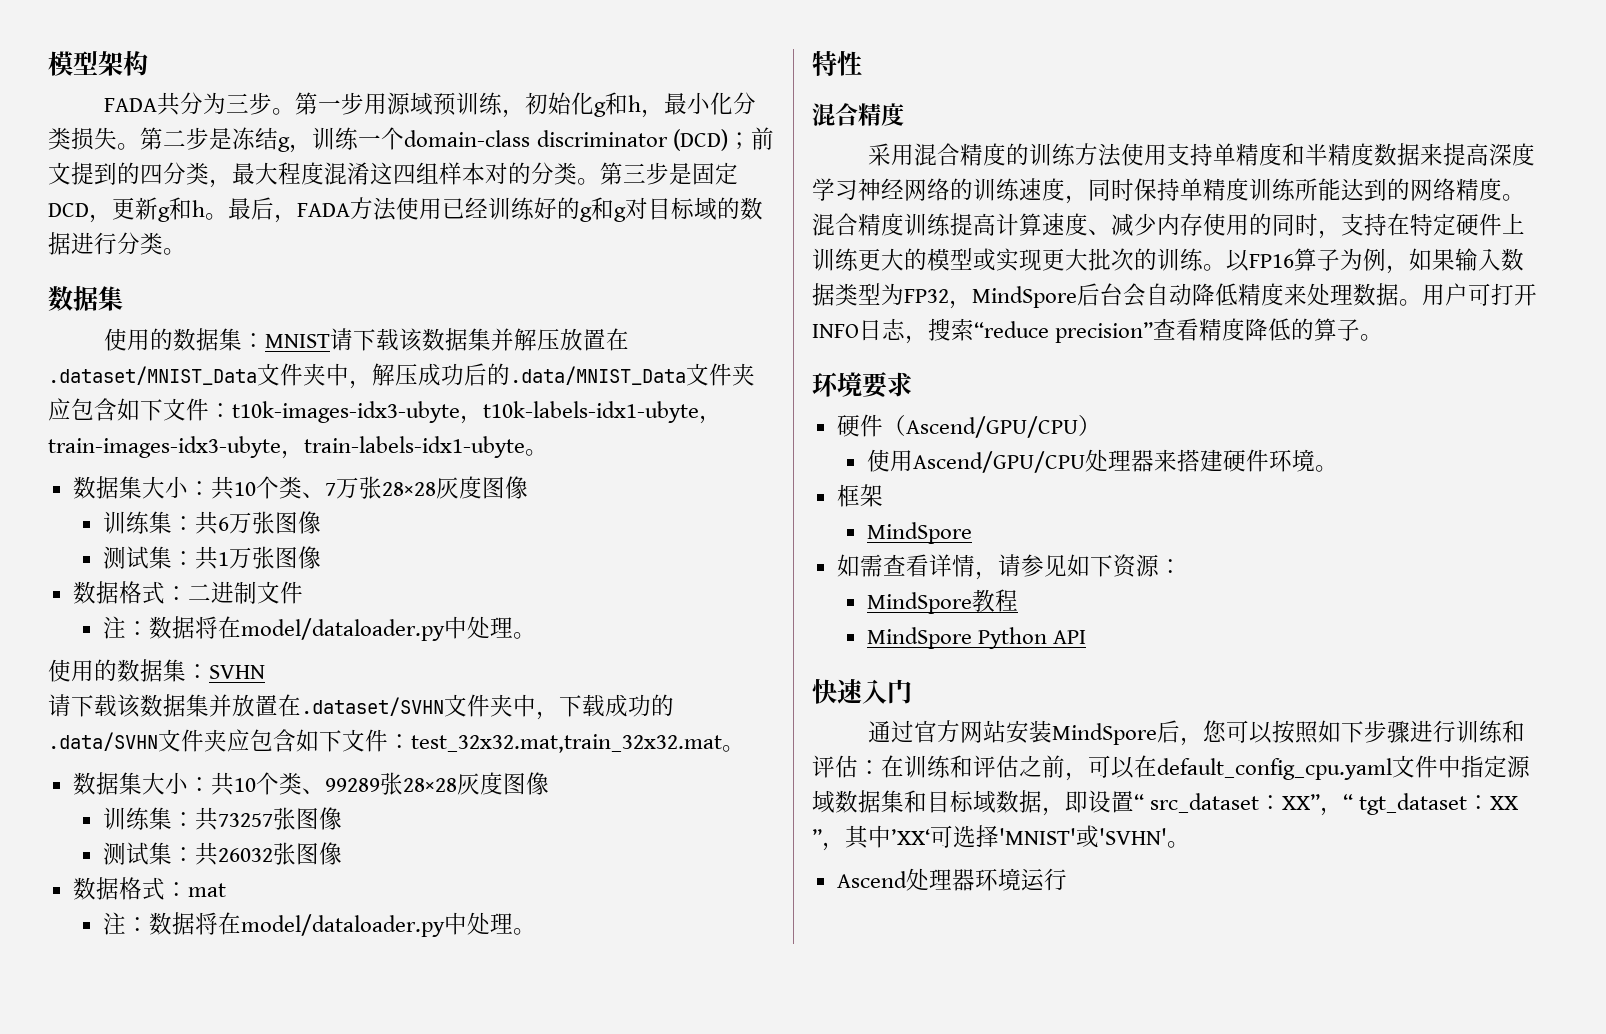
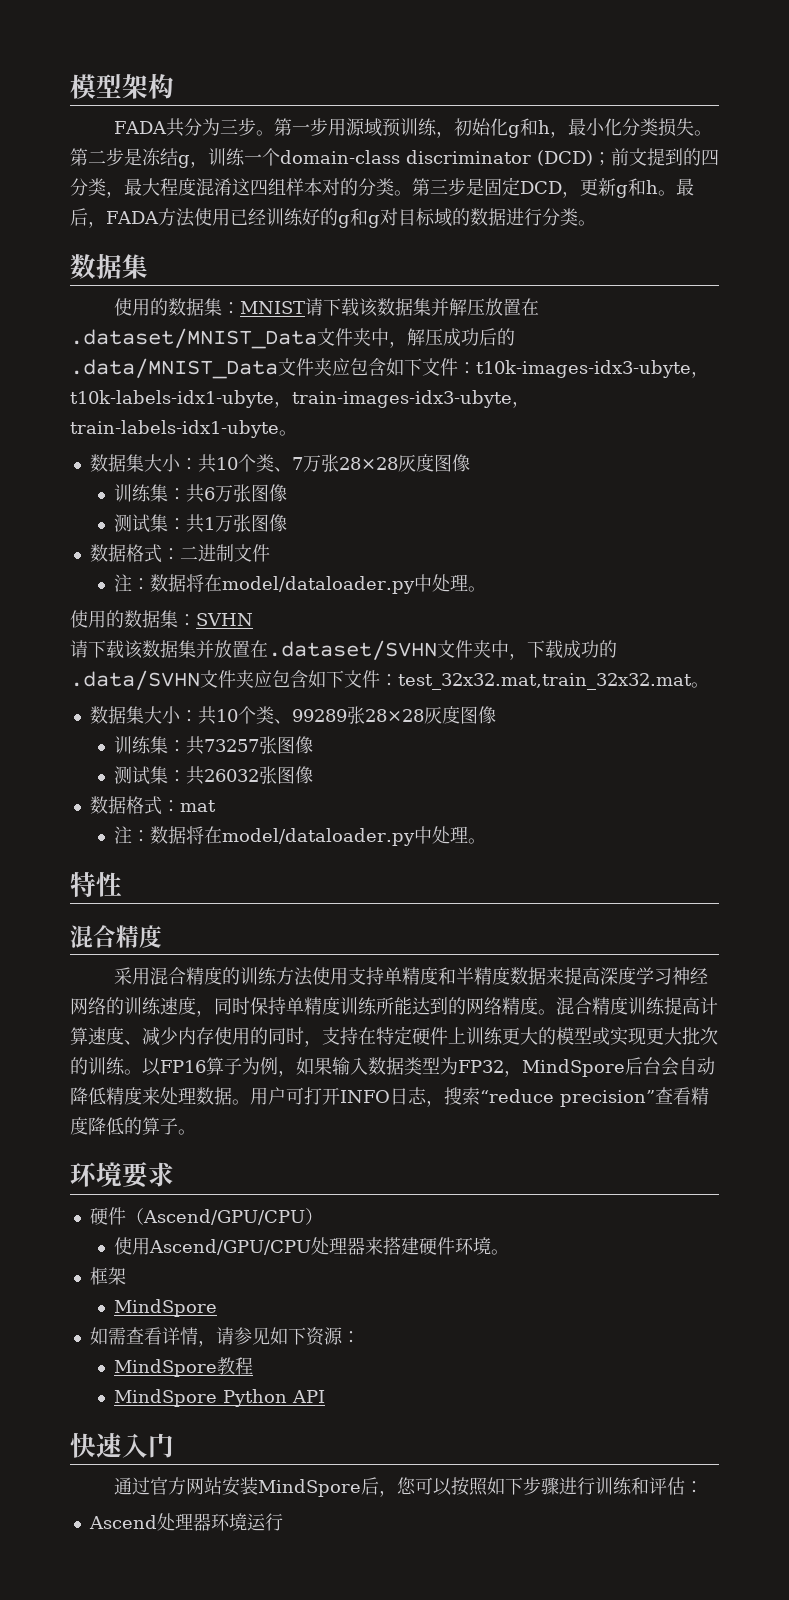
[881,755,1531,781] [812,790,1519,816] [812,825,1190,851] 在训练和评估之前，可以在default_config_cpu.yaml文件中指定源域数据集和目标域数据，即设置“ src_dataset：XX”，“ tgt_dataset：XX ”，其中’XX‘可选择'MNIST'或'SVHN'。 -> (703, 1487) none

